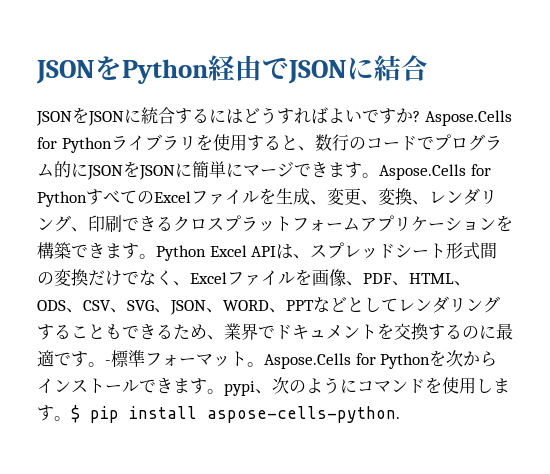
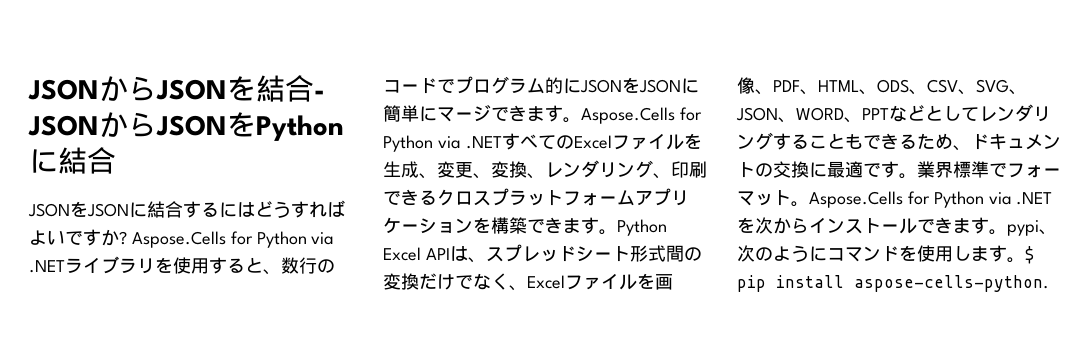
[36,55,347,84] JSONをPython経由でJSON -> [28,75,325,102] [28,112,344,141] JSONからJSONを結合- JSONからJSONをPython
[141,107,158,124] 統 -> [147,201,165,218] 結
(112, 145) none -> [311,232,335,245] [29,260,65,273] via .NET
(87, 199) none -> [437,136,502,149] via .NET
[224,323,275,340] 業界で -> (971, 148) none
[377,323,479,340] を交換するの -> [755,161,809,178] の交換
[105,350,145,367] -標準 -> [917,161,1007,178] 業界標準で
(431, 361) none -> [988,192,1053,205] via .NET

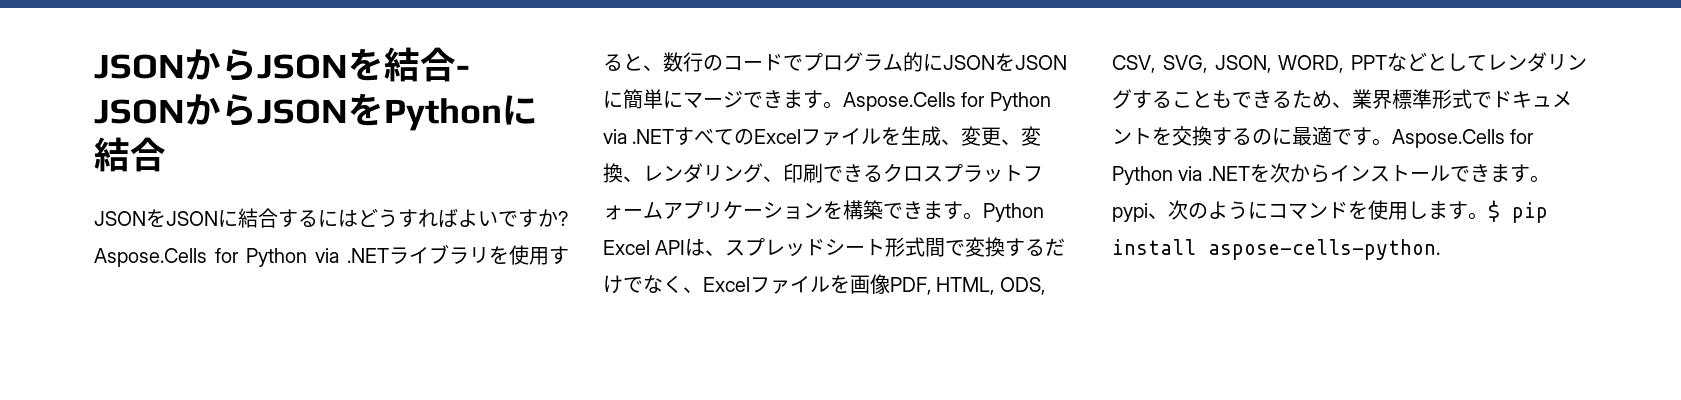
[683,247,702,261] [383,273,419,290] の変換 -> [945,237,1046,257] で変換する
[755,79,1027,95] [736,107,862,123] 、PDF、HTML、ODS、CSV、SVG、JSON、WORD、 -> [890,277,1045,295] [1112,55,1344,73] PDF, HTML, ODS, CSV, SVG, JSON, WORD,
[971,133,1061,150] [737,161,1061,179] [737,190,791,206] ドキュメントの交換に最適です。業界標準でフォーマット -> [1352,89,1572,109] [1112,126,1372,146] 業界標準形式でドキュメントを交換するのに最適です

